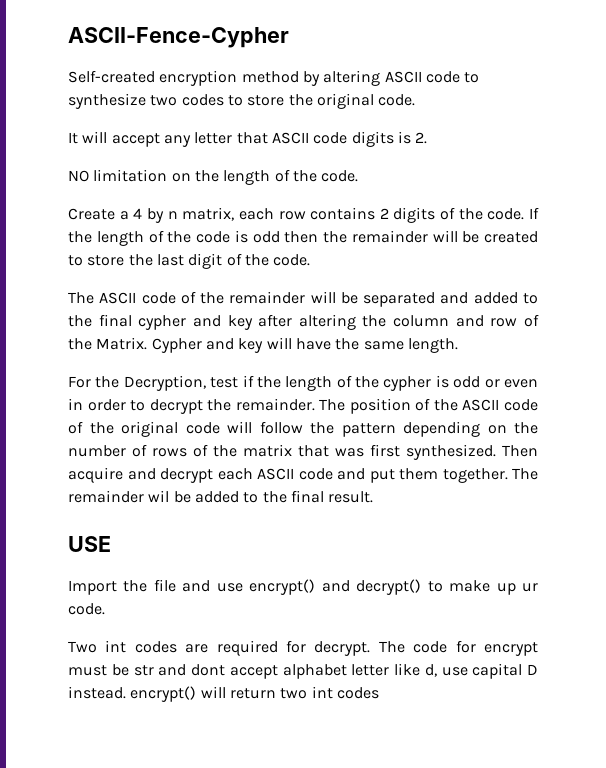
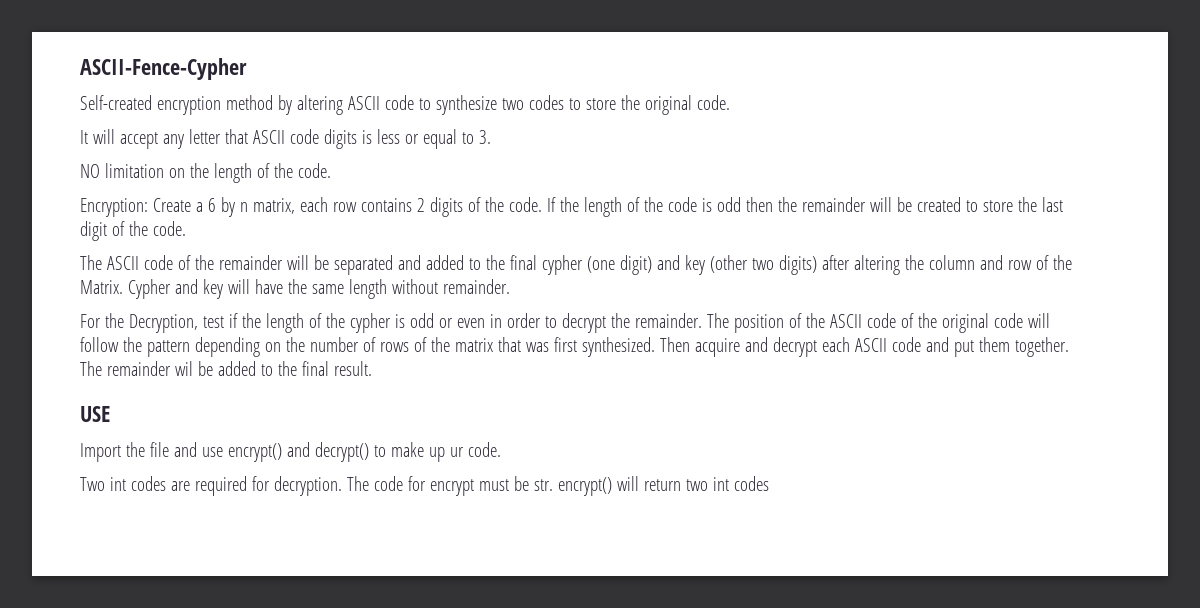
[415,132,428,144] 2. -> [376,129,491,149] less or equal to 3.
(359, 176) none -> [80,198,148,217] Encryption:
[133,208,143,219] 4 -> [207,198,216,212] 6
[192,315,253,330] and key -> [586,255,817,275] (one digit) and key (other two digits)
[407,338,458,353] length. -> [348,279,510,299] length without remainder.
[314,641,371,656] decrypt. -> [273,476,342,496] decryption.
[133,663,538,679] [68,686,126,699] str and dont accept alphabet letter like d, use capital D instead. -> [533,479,553,491] str.

